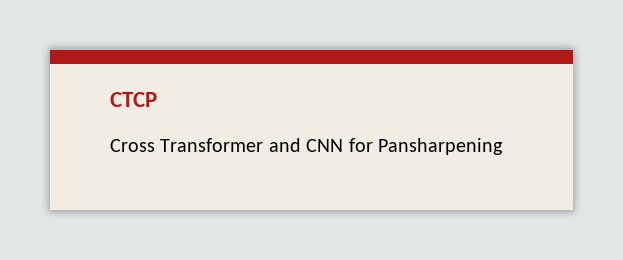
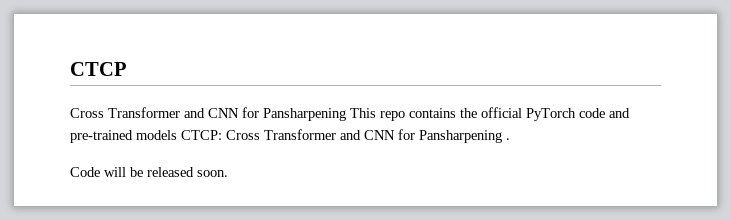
(503, 146) none -> [350,107,630,121] [70,129,510,143] [70,167,228,177] This repo contains the official PyTorch code and pre-trained models CTCP: Cross Transformer and CNN for Pansharpening . // Code will be released soon.

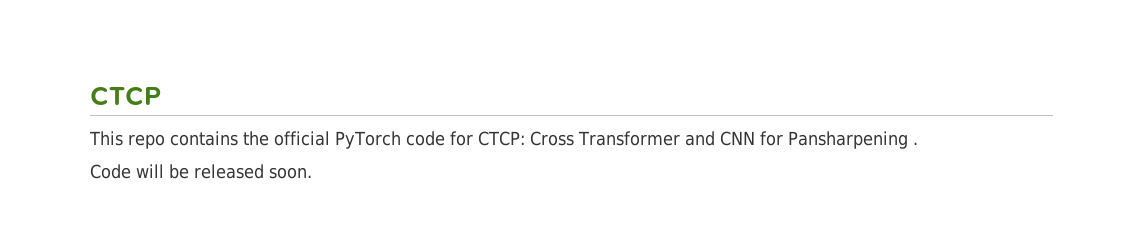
[70,107,346,121] Cross Transformer and CNN for Pansharpening -> (161, 96) none
[609,108,630,118] [70,130,177,143] and pre-trained models -> [449,131,473,146] for

